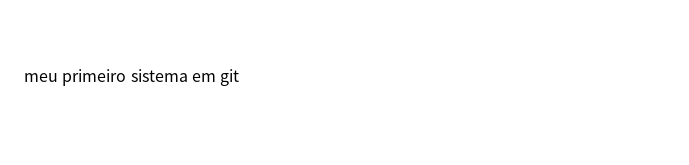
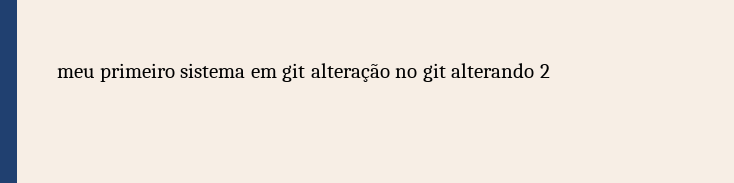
(240, 77) none -> [310,63,550,82] alteração no git alterando 2

